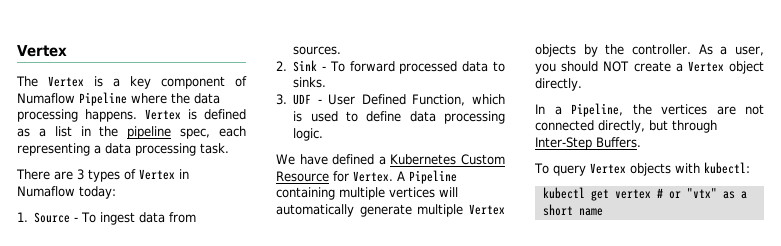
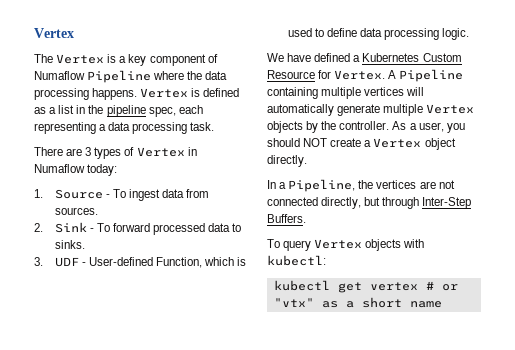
[328,94,406,105] User Defined -> [88,257,153,266] User-defined

